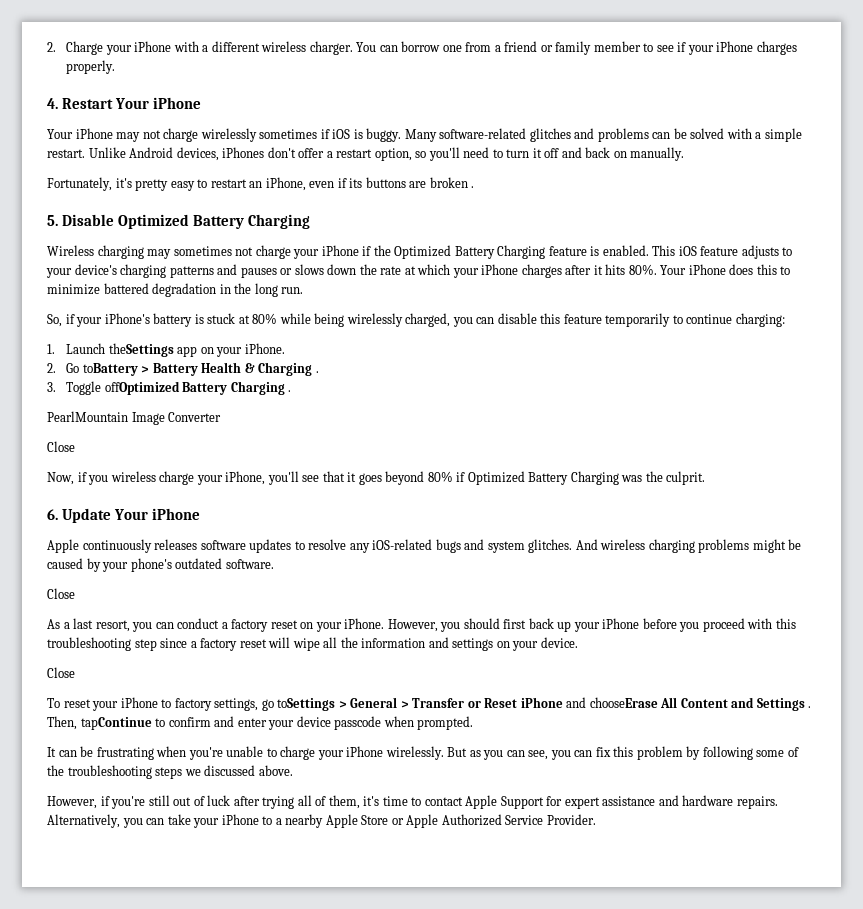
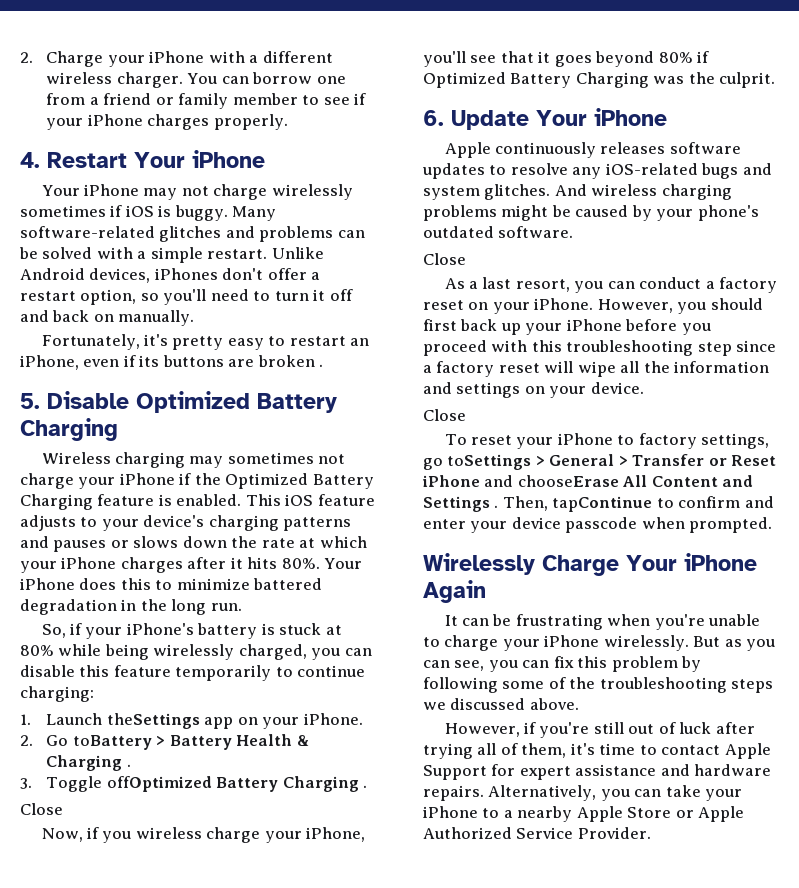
[47,411,222,425] // PearlMountain Image Converter -> (368, 786) none
(474, 723) none -> [423,553,757,576] [423,580,486,603] // Wirelessly Charge Your iPhone Again

